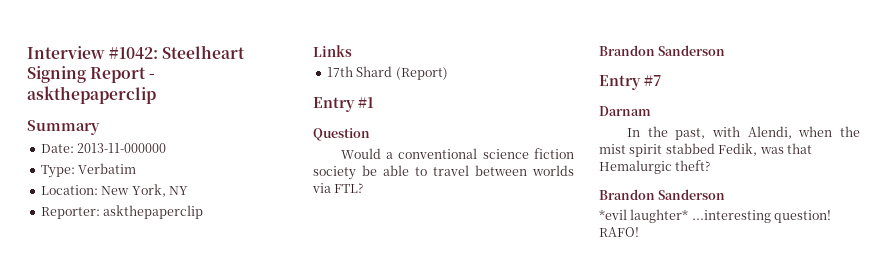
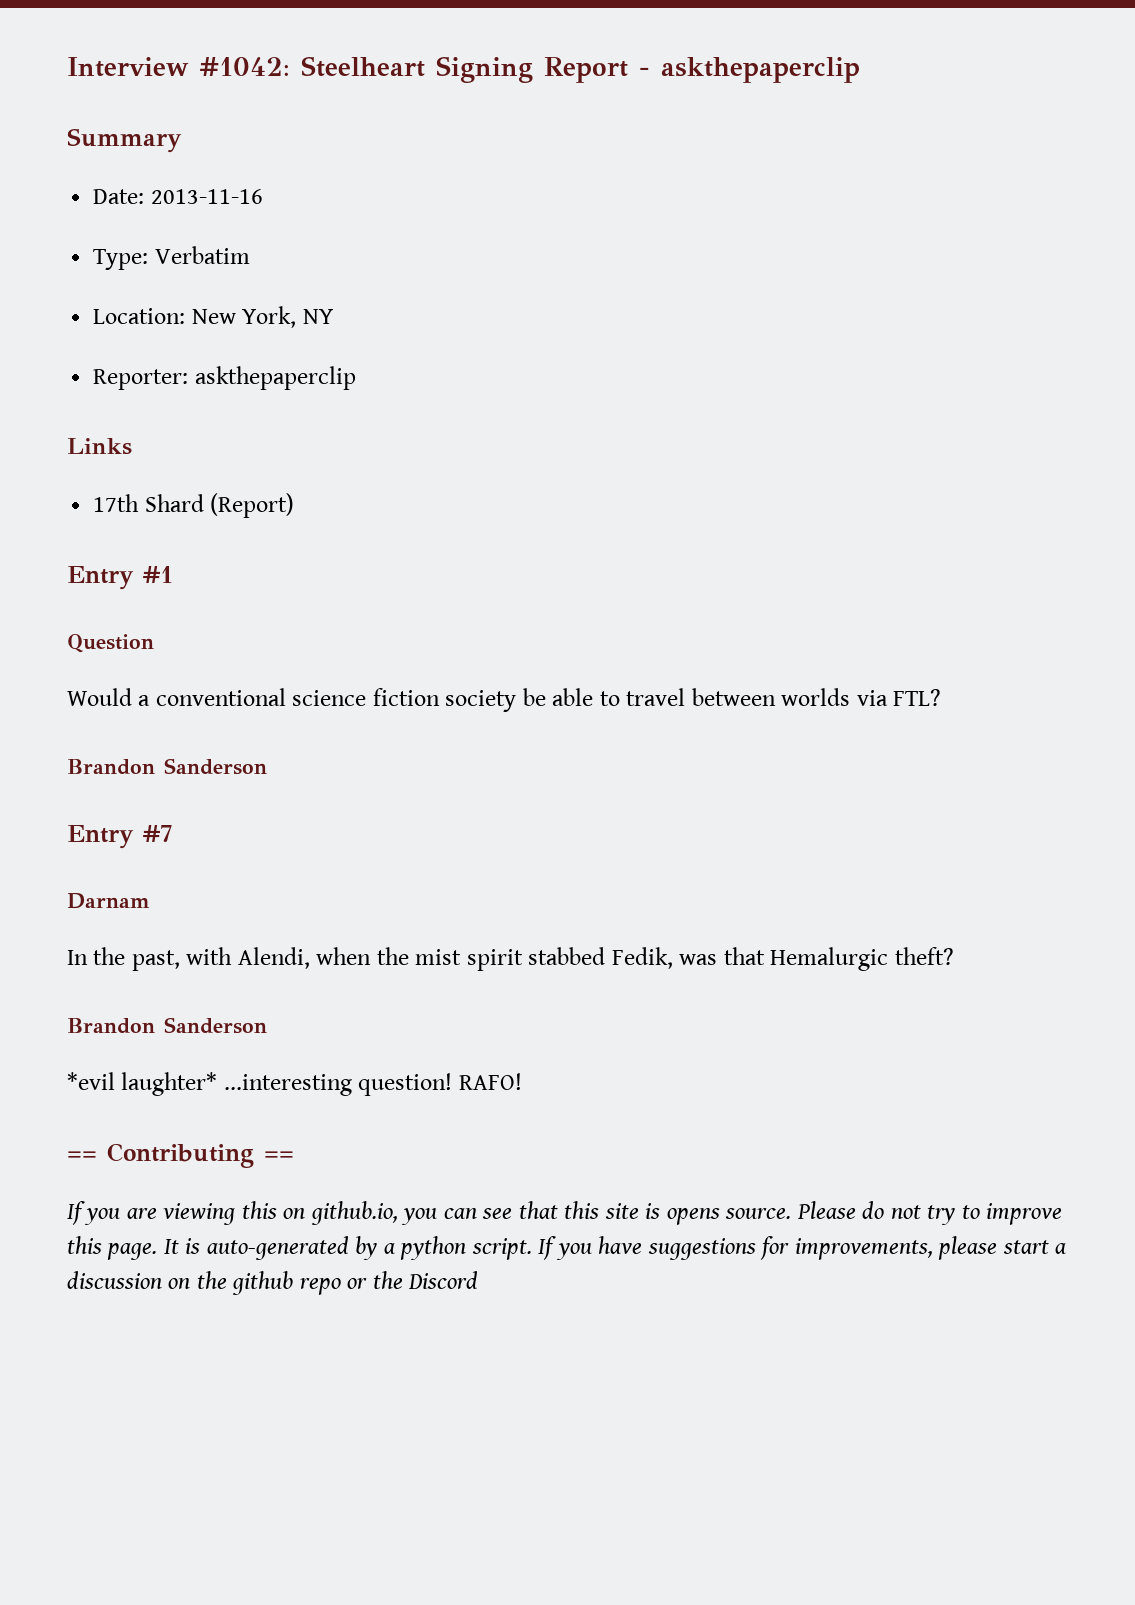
[77,143,167,153] 2013-11-000000 -> [150,189,263,204] 2013-11-16
(639, 232) none -> [67,1143,294,1168] [67,1201,1063,1225] [67,1236,1067,1260] [67,1271,479,1295] // == Contributing == // If you are viewing this on github.io, you can see that this site is opens source. Please do not try to improve this page. It is auto-generated by a python script. If you have suggestions for improvements, please start a discussion on the github repo or the Discord

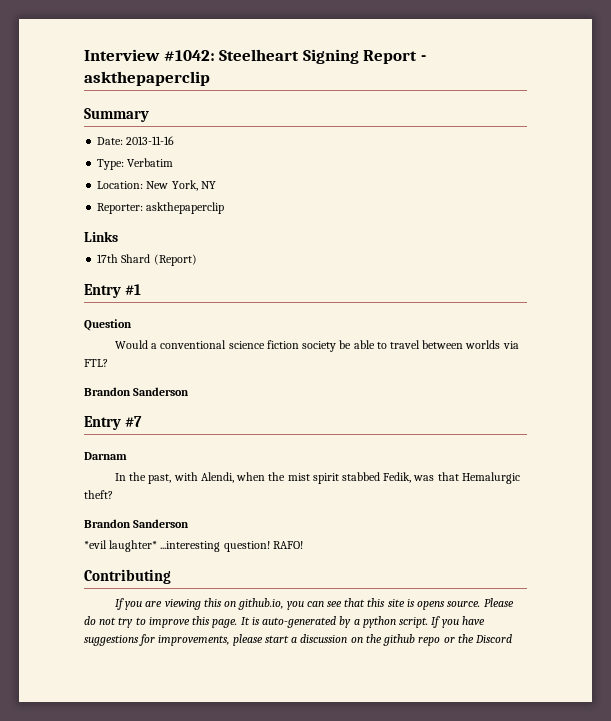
[67,1151,97,1161] == -> (303, 545) none
[264,1151,294,1161] == -> (171, 576) none

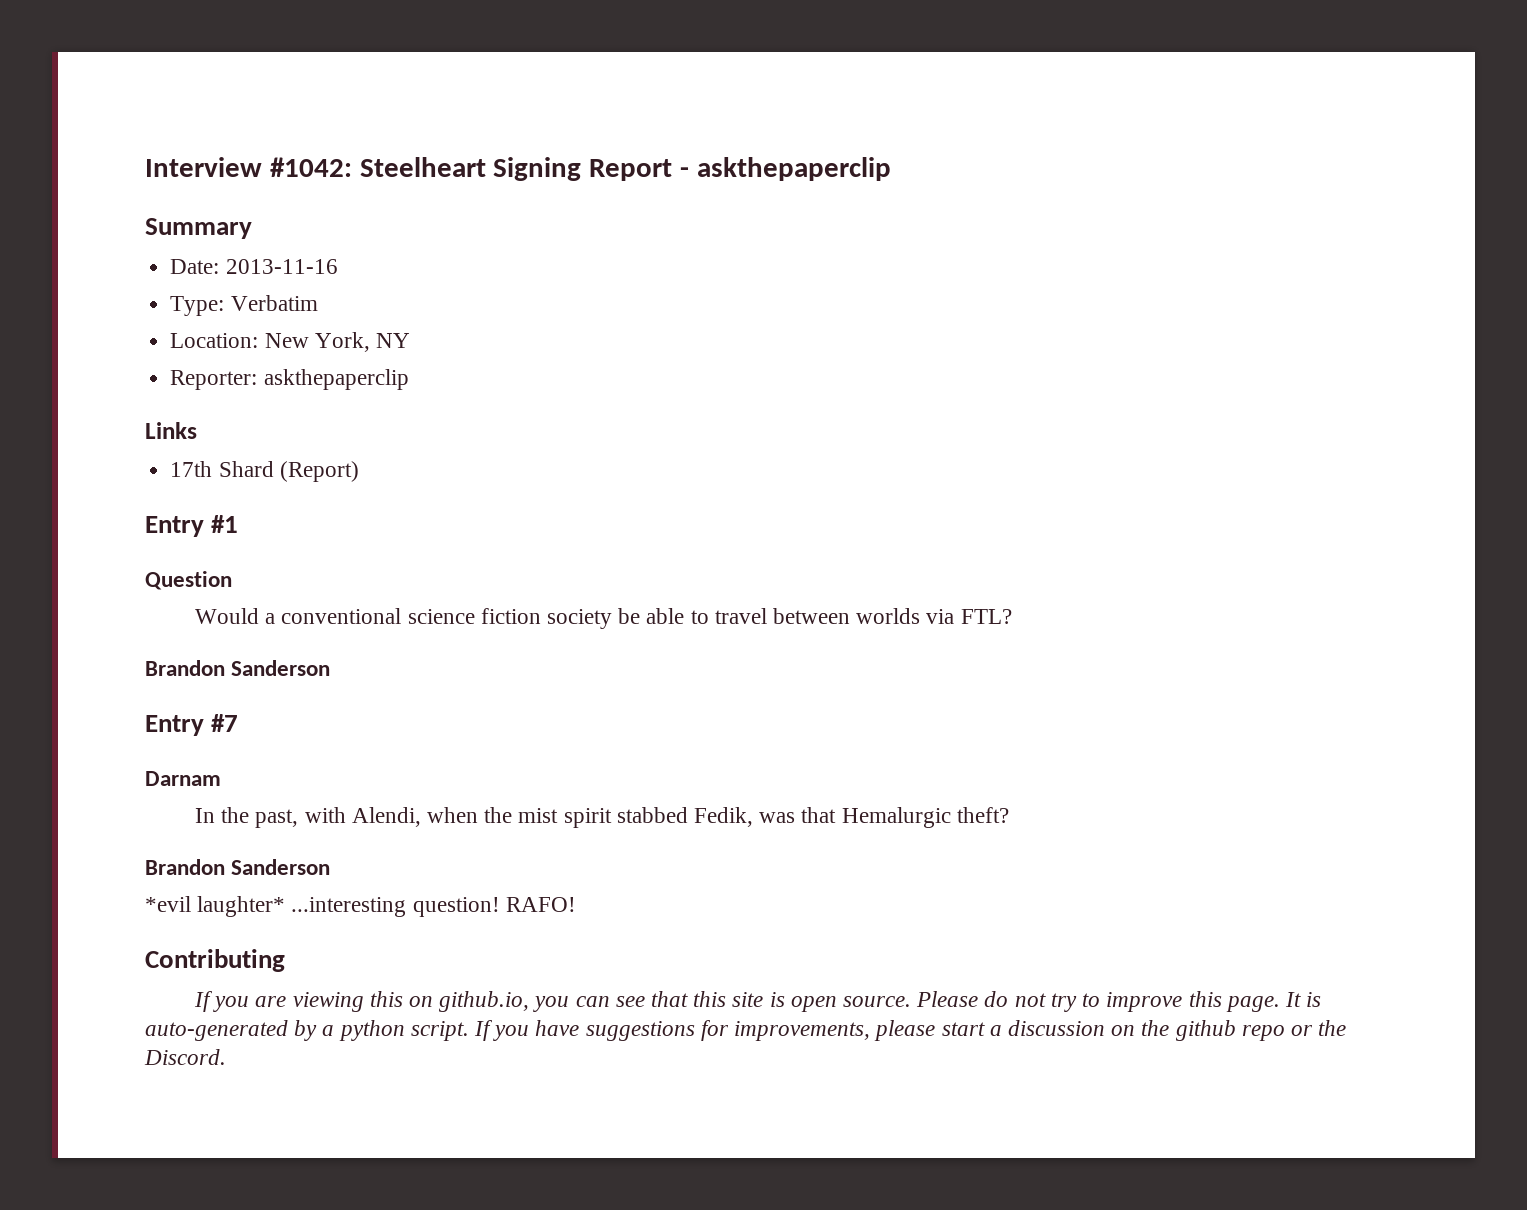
[417,601,446,610] opens -> [790,996,837,1012] open
[475,634,513,643] Discord -> [144,1049,226,1065] Discord.

